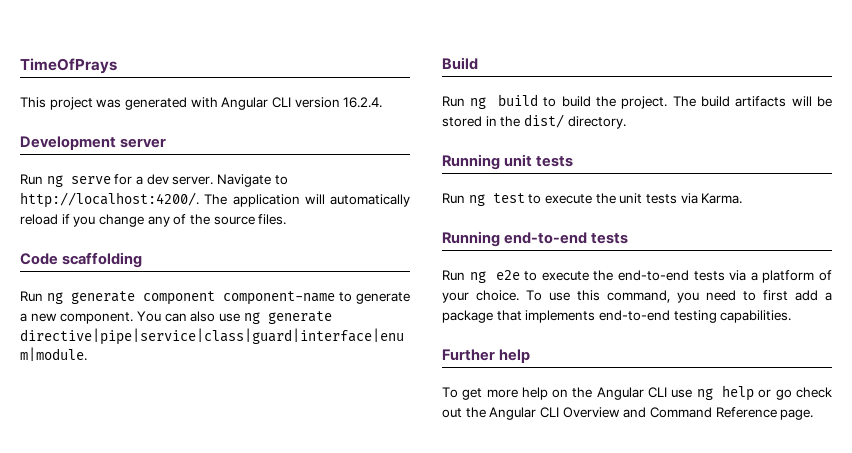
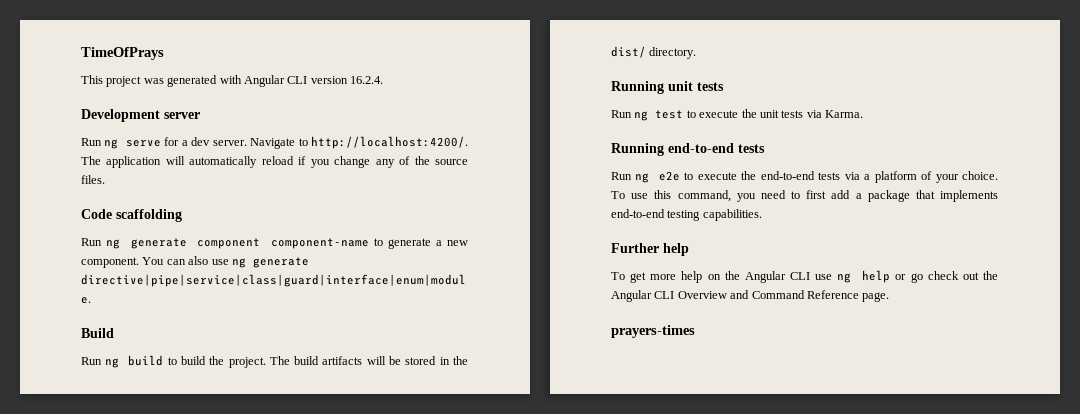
(814, 414) none -> [611,325,695,338] // prayers-times

